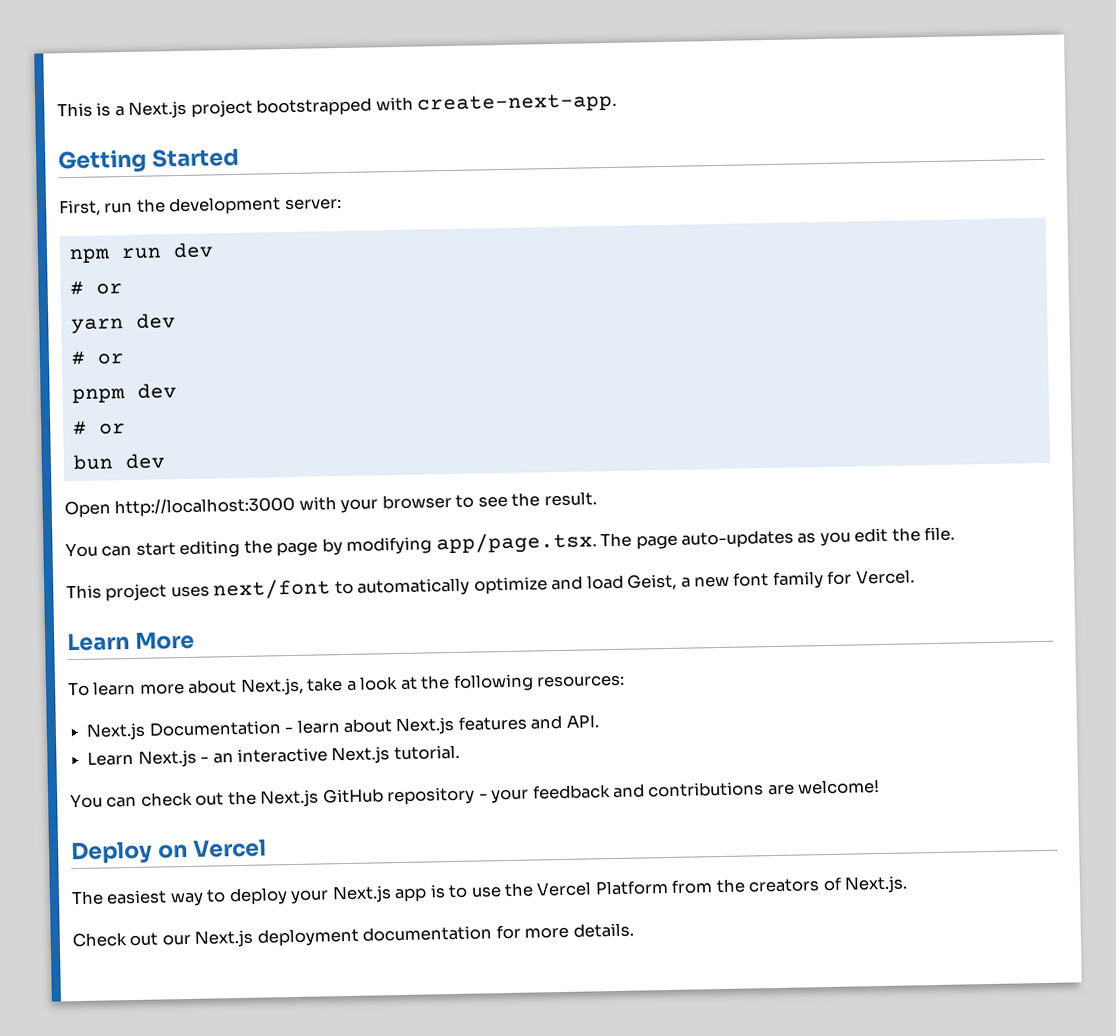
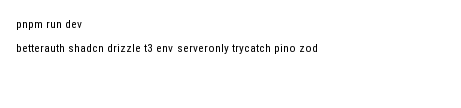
[57,92,618,119] [58,147,239,174] [58,196,342,217] [68,242,214,264] [69,280,123,296] [70,313,176,335] [70,350,125,366] [71,383,177,404] [72,420,126,436] [72,453,166,471] [64,491,597,519] [65,526,956,559] [66,569,915,602] [67,630,195,652] [67,673,626,697] [86,714,599,741] [87,744,460,768] [70,779,881,809] [70,838,267,865] [71,875,909,907] [72,922,634,948] This is a Next.js project bootstrapped with create-next-app. // Getting Started // First, run the development server: // npm run dev // # or // yarn dev // # or // pnpm dev // # or // bun dev // Open http://localhost:3000 with your browser to see the result. // You can start editing the page by modifying app/page.tsx. The page auto-updates as you edit the file. // This project uses next/font to automatically optimize and load Geist, a new font family for Vercel. // Learn More // To learn more about Next.js, take a look at the following resources: // Next.js Documentation - learn about Next.js features and API. // Learn Next.js - an interactive Next.js tutorial. // You can check out the Next.js GitHub repository - your feedback and contributions are welcome! // Deploy on Vercel // The easiest way to deploy your Next.js app is to use the Vercel Platform from the creators of Next.js. // Check out our Next.js deployment documentation for more details. -> [16,20,83,30] [16,44,318,54] pnpm run dev // betterauth shadcn drizzle t3 env serveronly trycatch pino zod

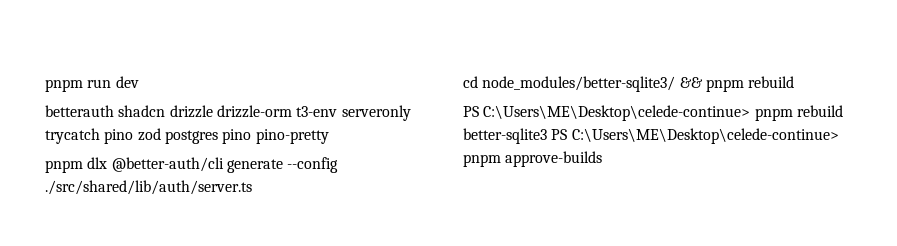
[144,44,174,52] t3 env -> [216,105,338,118] drizzle-orm t3-env
(318, 48) none -> [164,129,329,144] [45,157,339,173] [45,180,252,195] [463,76,795,92] [463,105,843,121] [463,128,839,144] [463,151,603,167] postgres pino pino-pretty // pnpm dlx @better-auth/cli generate --config ./src/shared/lib/auth/server.ts // cd node_modules/better-sqlite3/ && pnpm rebuild // PS C:\Users\ME\Desktop\celede-continue> pnpm rebuild better-sqlite3 PS C:\Users\ME\Desktop\celede-continue> pnpm approve-builds

